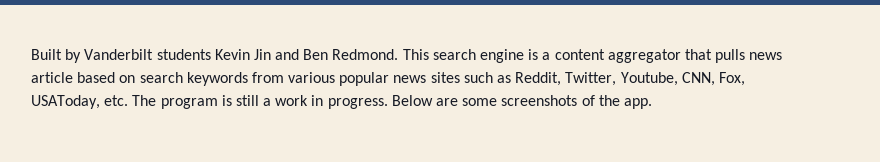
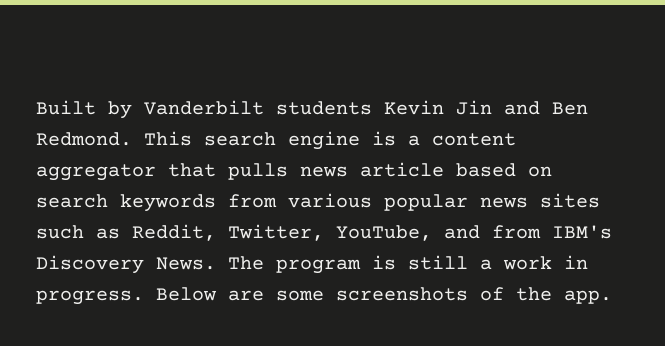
[620,72,745,86] [31,95,129,109] Youtube, CNN, Fox, USAToday, etc. -> [336,225,612,241] [36,255,216,274] YouTube, and from IBM's Discovery News.

